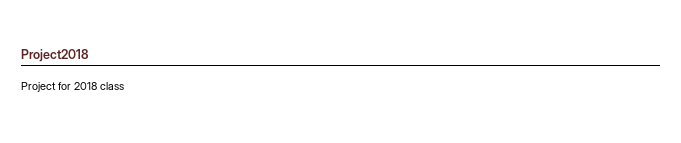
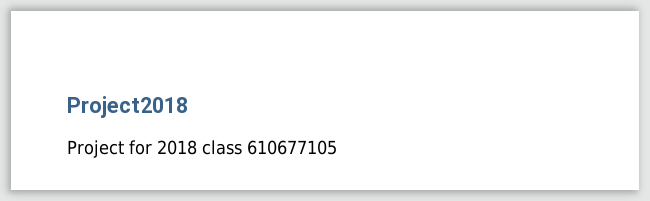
(124, 86) none -> [247,140,337,155] 610677105

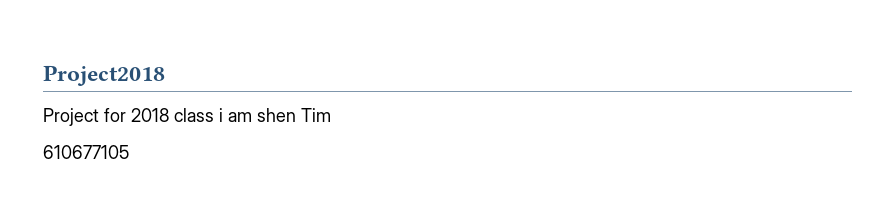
(242, 147) none -> [219,108,331,122] i am shen Tim //

